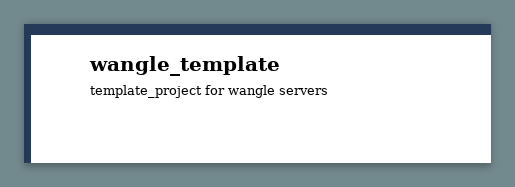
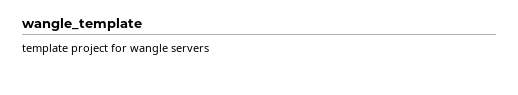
[90,85,202,98] template_project -> [22,44,108,55] template project

